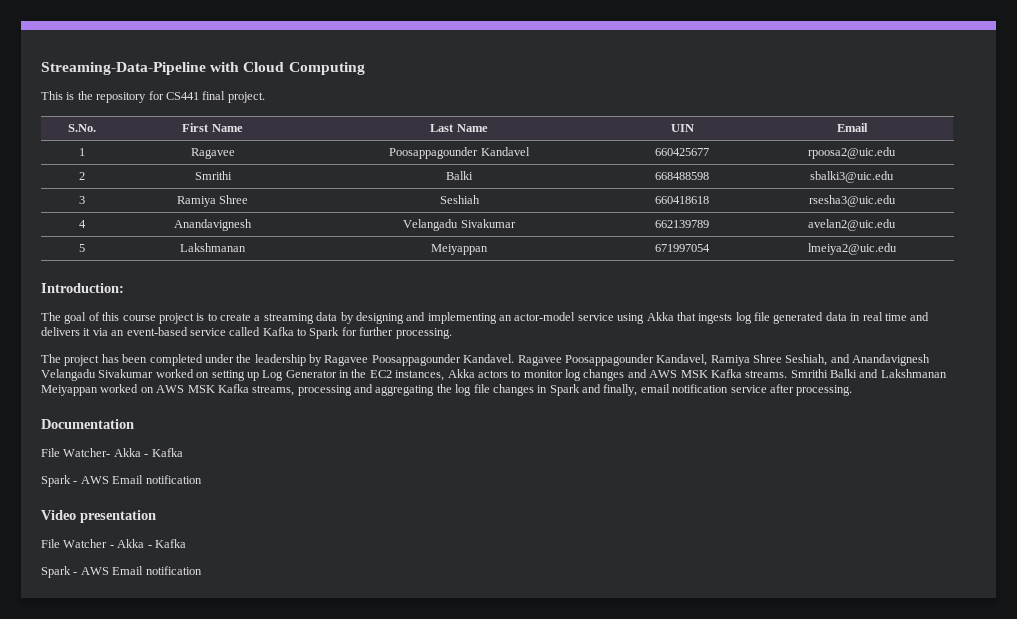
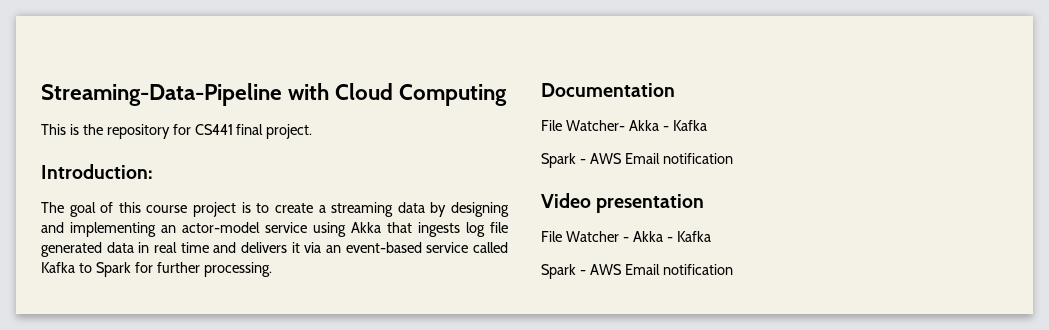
[67,124,96,132] [182,123,243,132] [430,124,488,132] [670,124,694,132] [836,123,868,132] [78,148,85,156] [190,148,235,159] [389,147,530,159] [655,148,709,156] [808,147,896,159] [78,172,85,180] [194,171,232,180] [445,171,473,180] [655,172,709,180] [810,171,894,183] [78,196,85,204] [176,195,249,207] [439,195,480,204] [655,196,709,204] [808,195,896,207] [78,220,86,228] [174,219,252,231] [403,219,516,231] [655,220,709,228] [808,219,896,231] [78,244,85,252] [180,243,246,252] [430,244,488,255] [655,244,710,252] [807,243,897,255] // S.No. | First Name | Last Name | UIN | Email // 1 | Ragavee | Poosappagounder Kandavel | 660425677 | rpoosa2@uic.edu // 2 | Smrithi | Balki | 668488598 | sbalki3@uic.edu // 3 | Ramiya Shree | Seshiah | 660418618 | rsesha3@uic.edu // 4 | Anandavignesh | Velangadu Sivakumar | 662139789 | avelan2@uic.edu // 5 | Lakshmanan | Meiyappan | 671997054 | lmeiya2@uic.edu -> (313, 131) none
[41,354,931,366] [41,369,947,381] [41,384,853,396] // The project has been completed under the leadership by Ragavee Poosappagounder Kandavel. Ragavee Poosappagounder Kandavel, Ramiya Shree Seshiah, and Anandavignesh Velangadu Sivakumar worked on setting up Log Generator in the EC2 instances, Akka actors to monitor log changes and AWS MSK Kafka streams. Smrithi Balki and Lakshmanan Meiyappan worked on AWS MSK Kafka streams, processing and aggregating the log file changes in Spark and finally, email notification service after processing. -> (272, 269) none

